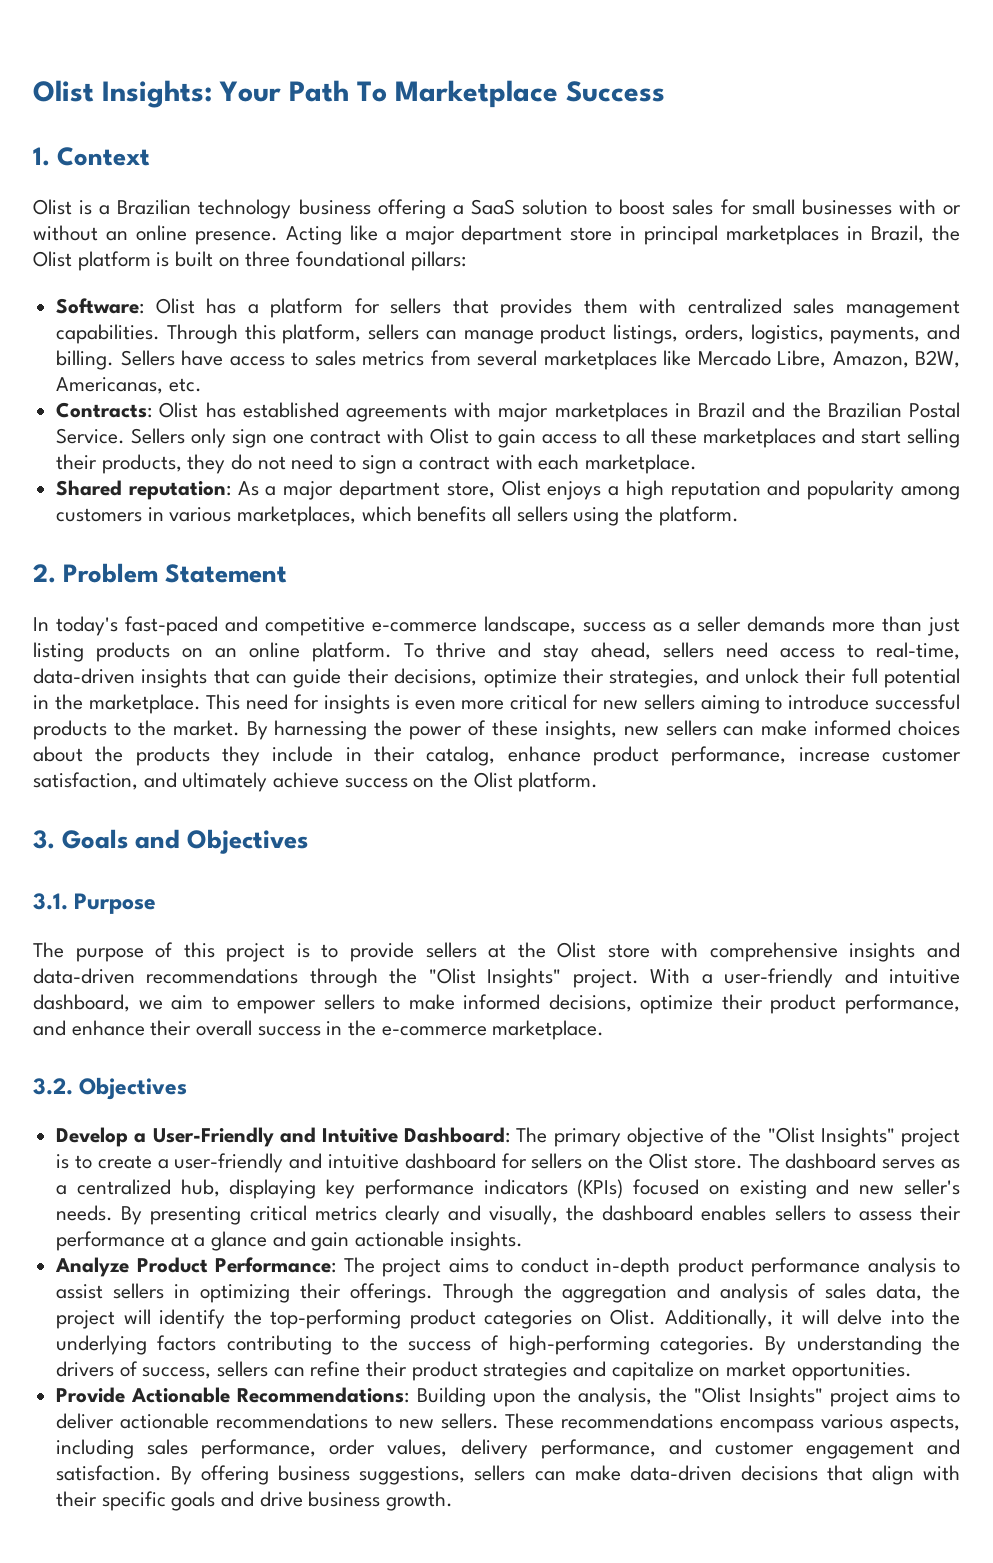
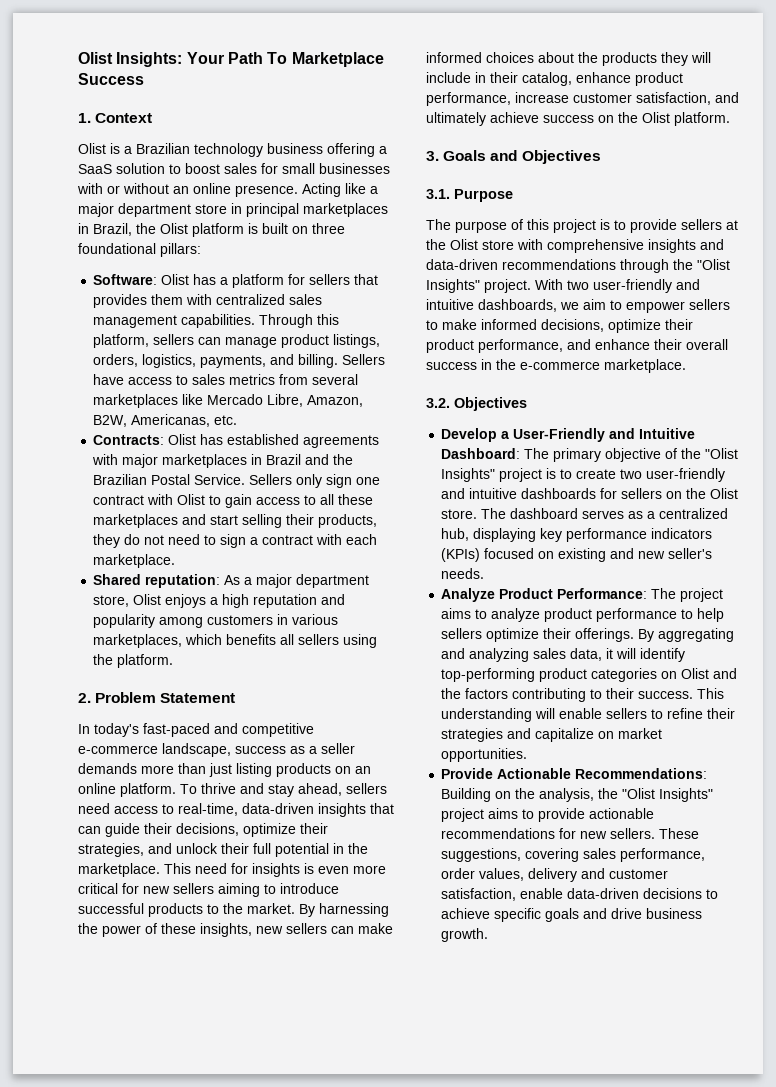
(260, 756) none -> [691,52,711,63] will
[701,968,961,988] [33,994,130,1012] a user-friendly and intuitive dashboard, -> [567,279,700,293] [426,299,557,312] two user-friendly and intuitive dashboards,
[157,1153,496,1173] a user-friendly and intuitive dashboard -> [620,468,726,482] [441,488,597,499] two user-friendly and intuitive dashboards
[121,1205,961,1225] [56,1231,523,1251] By presenting critical metrics clearly and visually, the dashboard enables sellers to assess their performance at a glance and gain actionable insights. -> (485, 573) none
[520,1257,961,1277] [56,1283,960,1303] [56,1310,116,1329] conduct in-depth product performance analysis to assist sellers in optimizing their offerings. Through the aggregation and analysis of sales data, the project -> [491,608,725,622] [441,628,735,642] [441,648,614,662] analyze product performance to help sellers optimize their offerings. By aggregating and analyzing sales data, it
[233,1309,262,1325] the -> (686, 655) none
[610,1309,960,1329] [56,1335,961,1355] [56,1361,305,1379] Olist. Additionally, it will delve into the underlying factors contributing to the success of high-performing categories. By understanding the drivers of success, sellers can -> [681,668,738,679] [441,688,725,702] [441,708,664,722] Olist and the factors contributing to their success. This understanding will enable sellers to
[411,1361,478,1381] product -> (736, 713) none
[492,1393,536,1407] upon -> [495,791,512,799] on
[56,1413,115,1429] deliver -> [538,808,586,822] provide
[374,1415,392,1429] to -> [559,828,577,839] for
[561,1413,960,1433] [56,1439,135,1459] recommendations encompass various aspects, including -> [441,848,580,862] suggestions, covering
[540,1439,656,1459] performance, -> (578, 875) none
[805,1439,960,1459] [56,1465,961,1485] [56,1491,98,1507] engagement and satisfaction. By offering business suggestions, sellers can make data-driven decisions that align with their -> [441,888,719,901] [441,908,491,919] satisfaction, enable data-driven decisions to achieve

